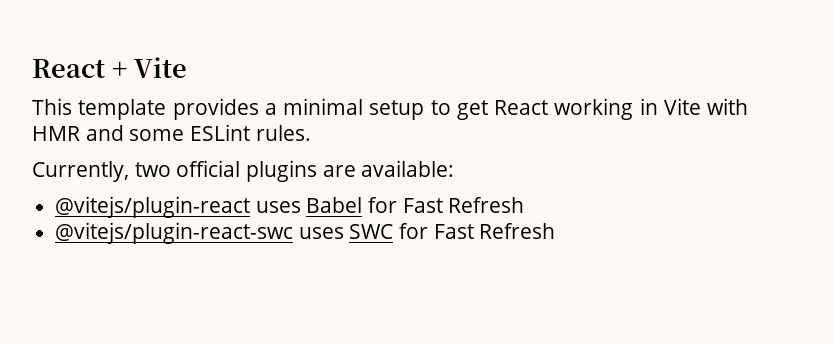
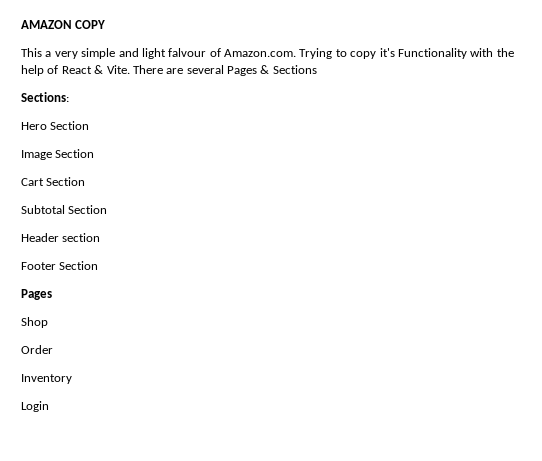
[32,57,187,78] [32,98,748,120] [32,124,311,141] [32,160,455,182] [55,196,525,218] [55,222,556,244] React + Vite // This template provides a minimal setup to get React working in Vite with HMR and some ESLint rules. // Currently, two official plugins are available: // @vitejs/plugin-react uses Babel for Fast Refresh // @vitejs/plugin-react-swc uses SWC for Fast Refresh -> [21,20,106,29] [21,48,514,59] [21,65,317,76] [21,92,69,102] [21,121,90,130] [21,149,95,160] [21,177,86,186] [21,205,108,214] [21,233,101,242] [21,261,99,270] [21,289,52,300] [21,317,48,328] [21,345,53,354] [21,374,72,384] [21,401,49,412] AMAZON COPY // This a very simple and light falvour of Amazon.com. Trying to copy it's Functionality with the help of React & Vite. There are several Pages & Sections // Sections: // Hero Section // Image Section // Cart Section // Subtotal Section // Header section // Footer Section // Pages // Shop // Order // Inventory // Login

